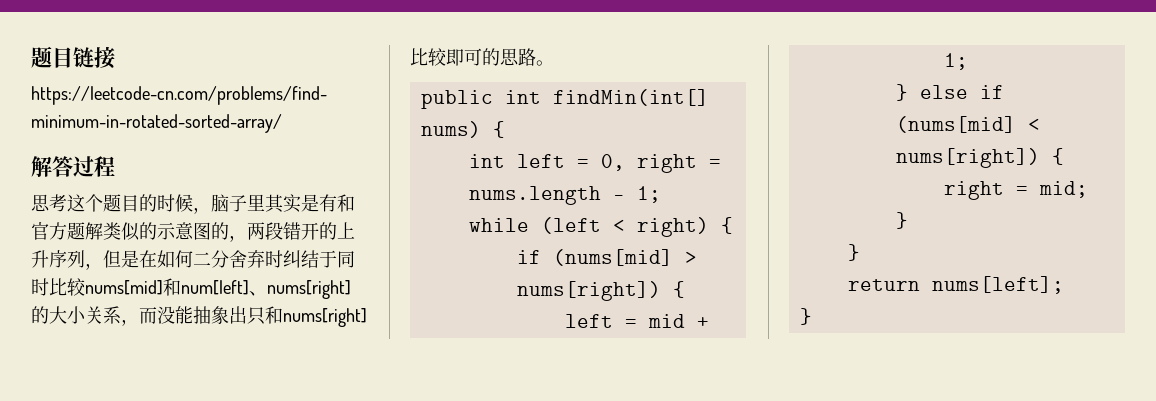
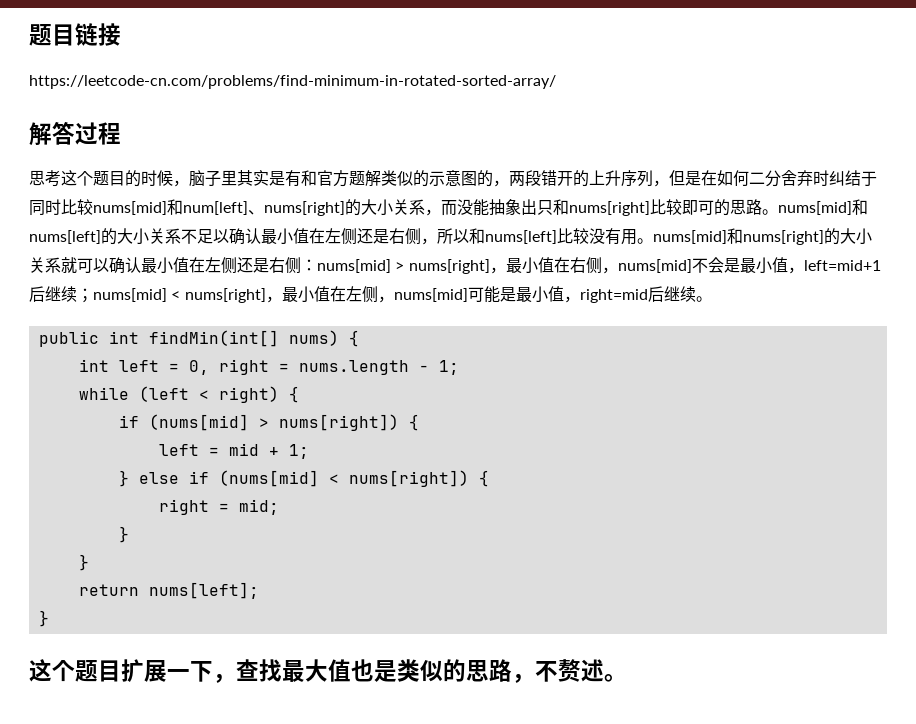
(554, 63) none -> [778,199,868,215] [29,228,872,245] [29,257,881,274] [29,286,712,303] nums[mid]和nums[left]的大小关系不足以确认最小值在左侧还是右侧，所以和nums[left]比较没有用。nums[mid]和nums[right]的大小关系就可以确认最小值在左侧还是右侧：nums[mid] > nums[right]，最小值在右侧，nums[mid]不会是最小值，left=mid+1后继续；nums[mid] < nums[right]，最小值在左侧，nums[mid]可能是最小值，right=mid后继续。
(812, 316) none -> [29,659,627,683] // 这个题目扩展一下，查找最大值也是类似的思路，不赘述。

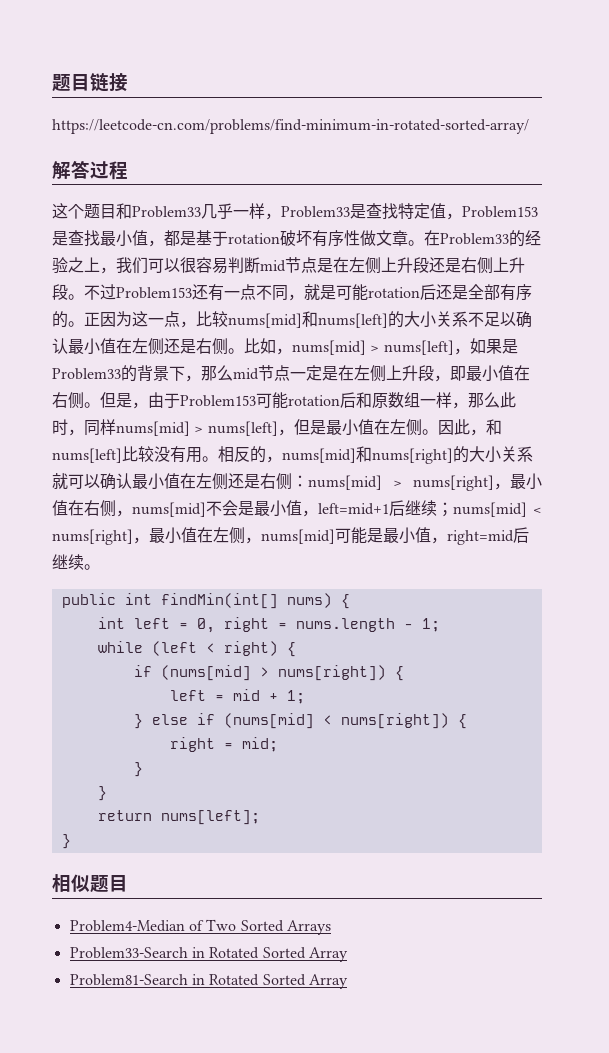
[29,170,877,187] [29,199,778,216] 思考这个题目的时候，脑子里其实是有和官方题解类似的示意图的，两段错开的上升序列，但是在如何二分舍弃时纠结于同时比较nums[mid]和num[left]、nums[right]的大小关系，而没能抽象出只和nums[right]比较即可的思路。 -> [52,203,538,220] [52,230,541,247] [52,257,525,274] [52,284,532,301] [52,311,228,328] 这个题目和Problem33几乎一样，Problem33是查找特定值，Problem153是查找最小值，都是基于rotation破坏有序性做文章。在Problem33的经验之上，我们可以很容易判断mid节点是在左侧上升段还是右侧上升段。不过Problem153还有一点不同，就是可能rotation后还是全部有序的。正因为这一点，比较
[421,228,469,245] ，所以 -> [228,338,518,355] [52,365,530,382] [52,392,516,409] [52,419,486,436] 。比如，nums[mid] > nums[left]，如果是Problem33的背景下，那么mid节点一定是在左侧上升段，即最小值在右侧。但是，由于Problem153可能rotation后和原数组一样，那么此时，同样nums[mid] > nums[left]，但是最小值在左侧。因此，
(653, 241) none -> [218,446,282,463] 相反的，
[29,659,627,683] 这个题目扩展一下，查找最大值也是类似的思路，不赘述。 -> [52,874,128,893] [69,919,331,935] [69,947,348,962] [69,974,348,989] 相似题目 // Problem4-Median of Two Sorted Arrays // Problem33-Search in Rotated Sorted Array // Problem81-Search in Rotated Sorted Array

